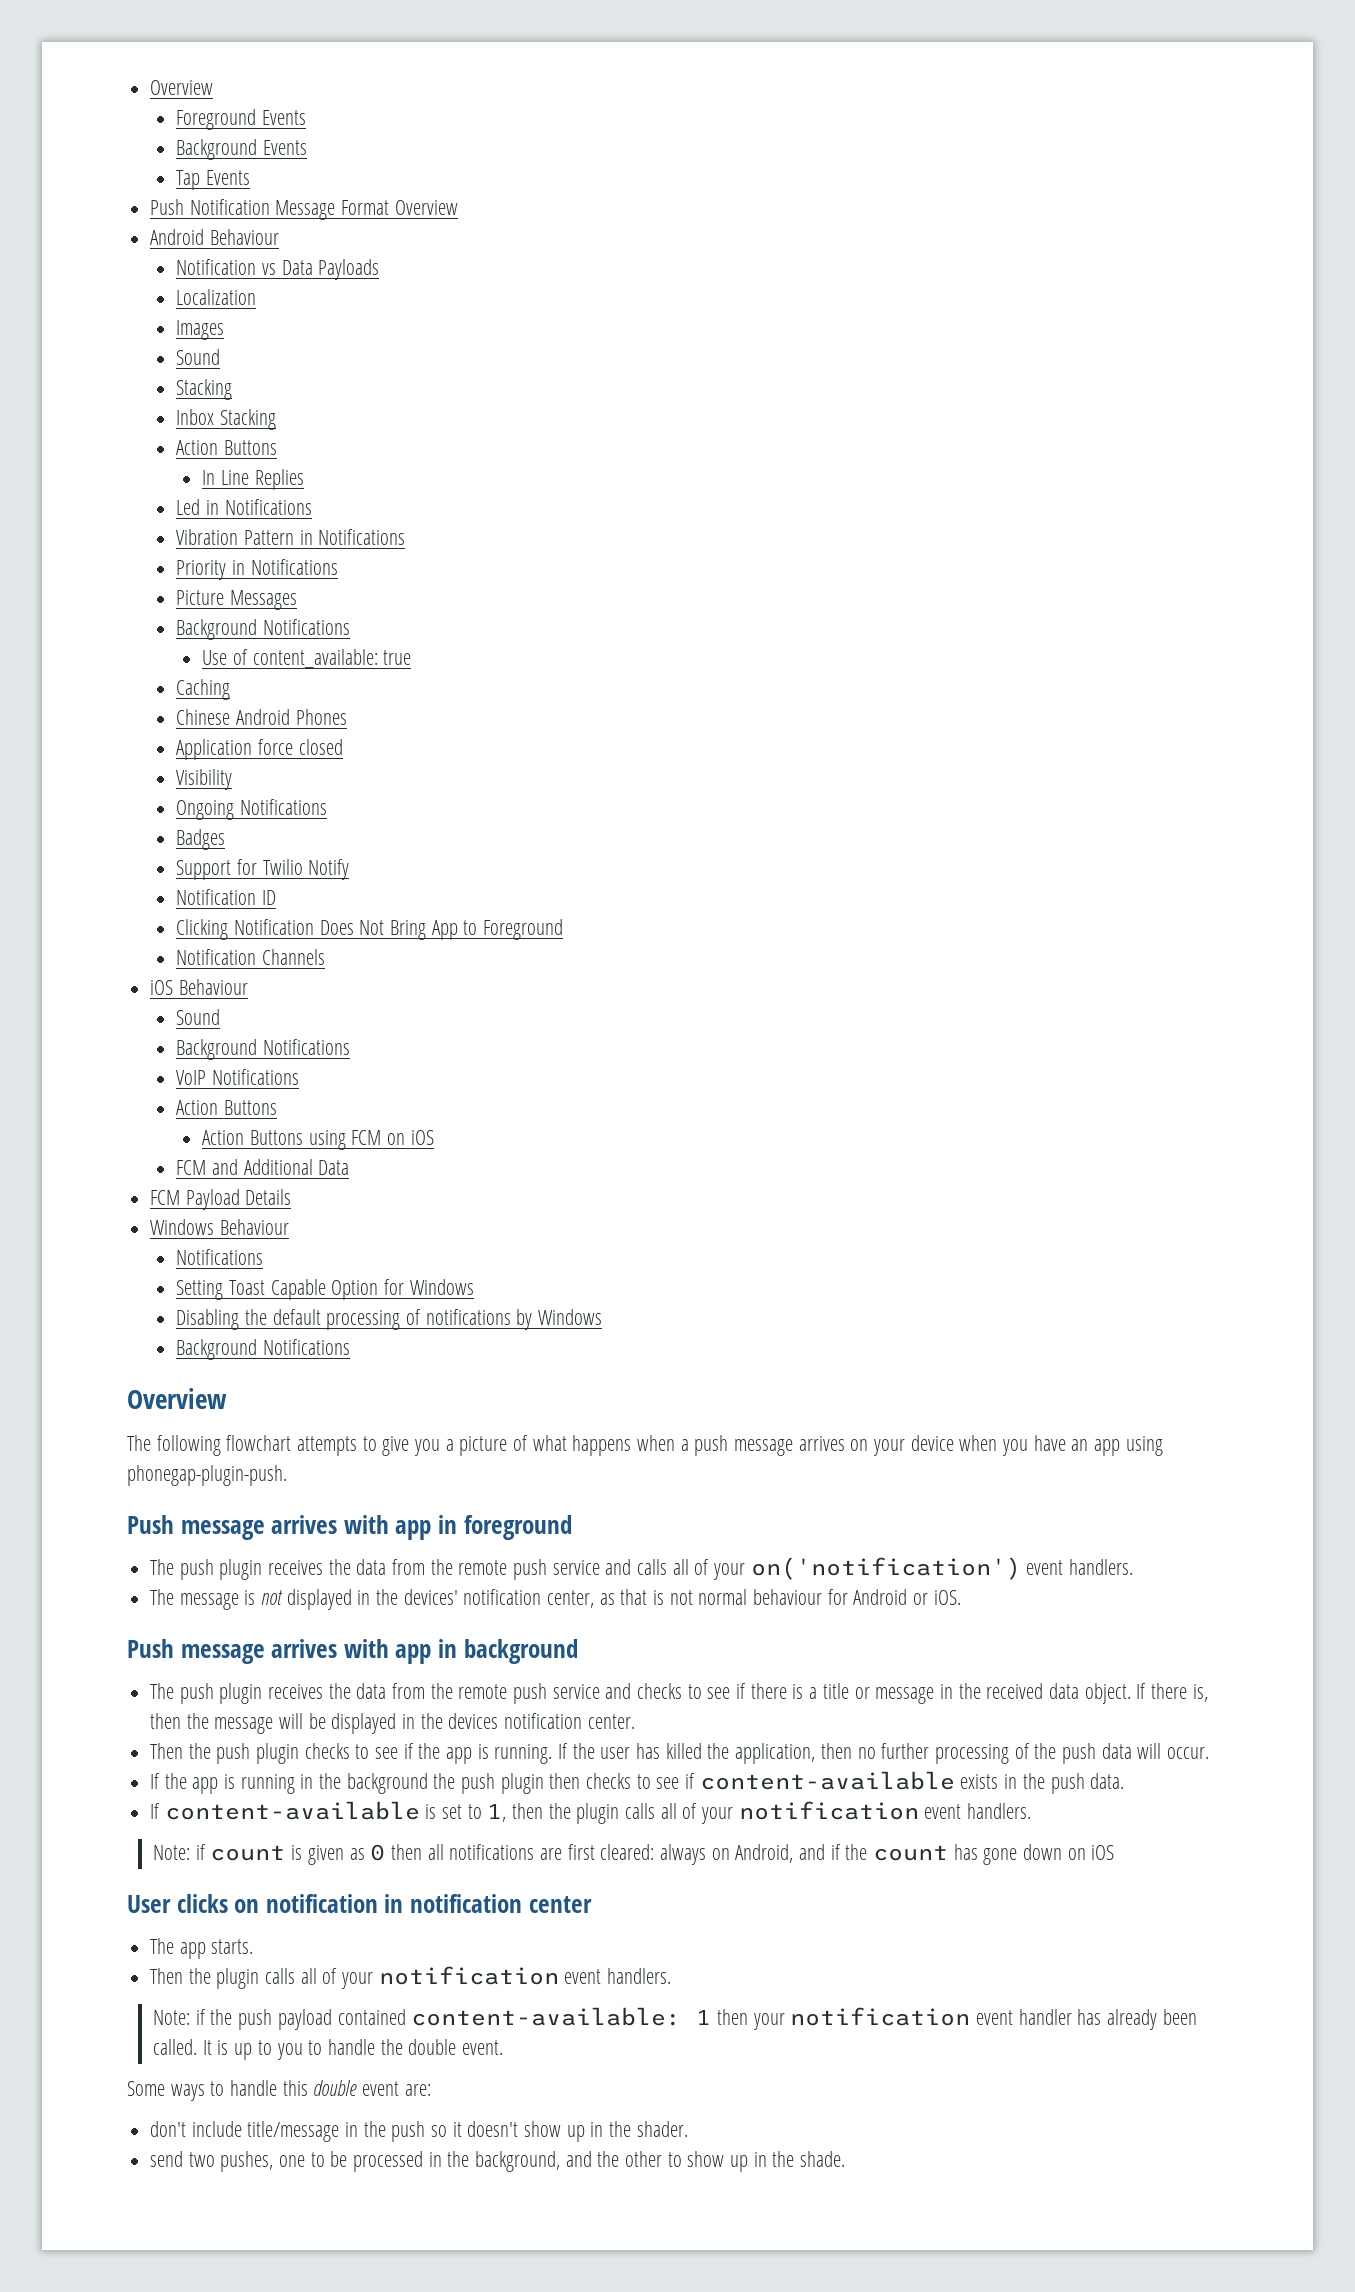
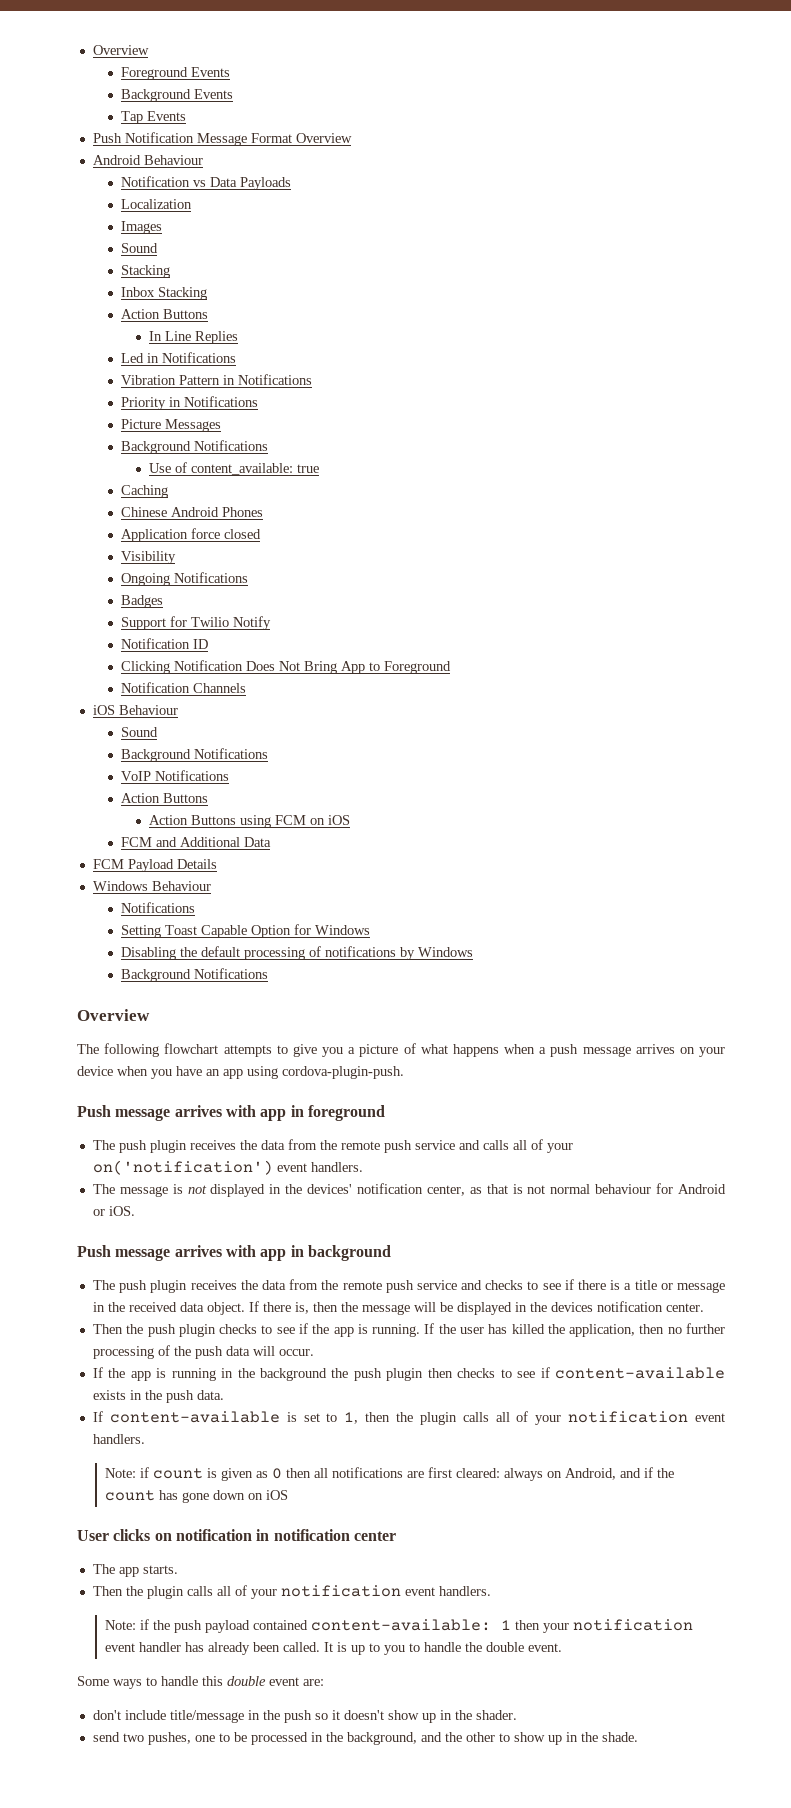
[127,1465,287,1486] phonegap-plugin-push. -> [282,1066,404,1079] cordova-plugin-push.

